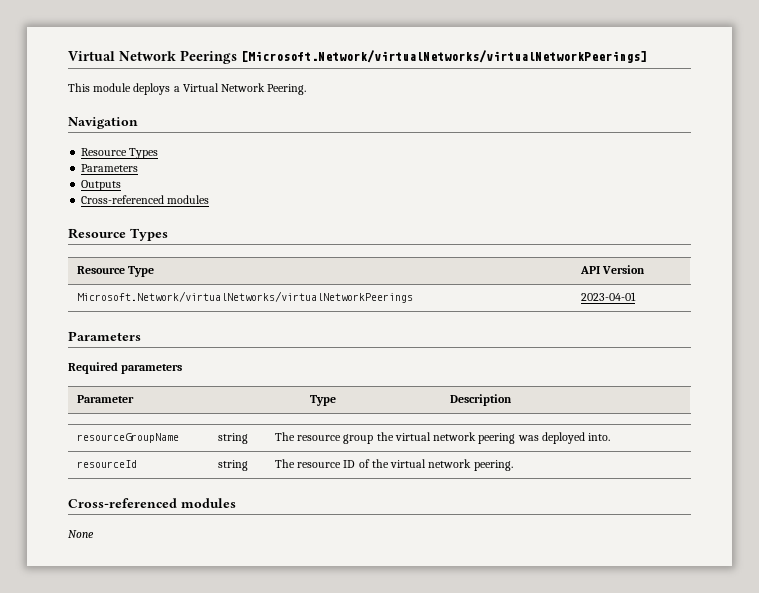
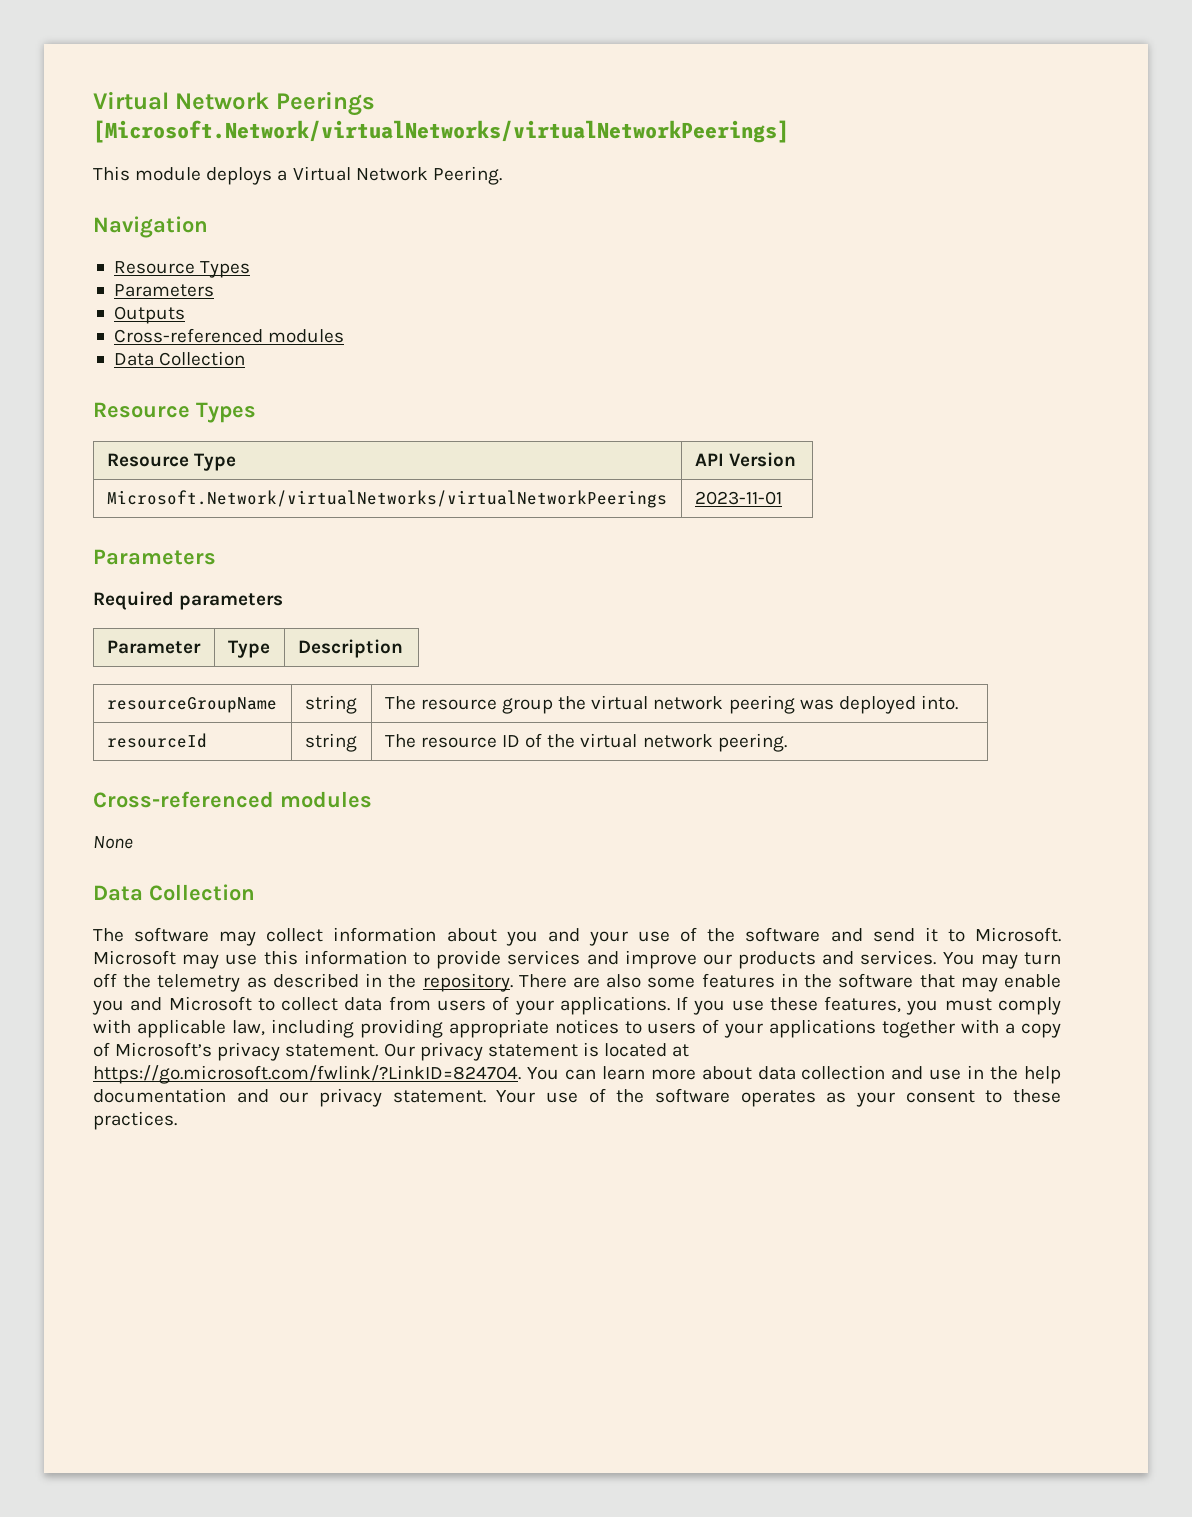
(210, 199) none -> [113,351,246,366] // Data Collection
[580,292,636,301] 2023-04-01 -> [694,491,782,505] 2023-11-01
(94, 534) none -> [93,884,255,901] [93,927,1061,946] [93,950,1061,969] [93,973,1061,992] [92,996,1062,1015] [93,1019,1062,1038] [93,1042,690,1061] [93,1065,1061,1084] [93,1088,1061,1107] [93,1111,177,1130] // Data Collection // The software may collect information about you and your use of the software and send it to Microsoft. Microsoft may use this information to provide services and improve our products and services. You may turn off the telemetry as described in the repository. There are also some features in the software that may enable you and Microsoft to collect data from users of your applications. If you use these features, you must comply with applicable law, including providing appropriate notices to users of your applications together with a copy of Microsoft’s privacy statement. Our privacy statement is located at https://go.microsoft.com/fwlink/?LinkID=824704. You can learn more about data collection and use in the help documentation and our privacy statement. Your use of the software operates as your consent to these practices.

